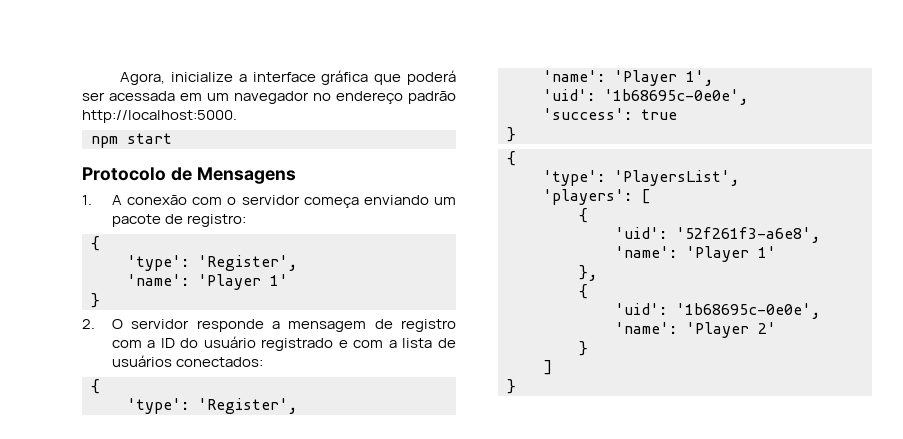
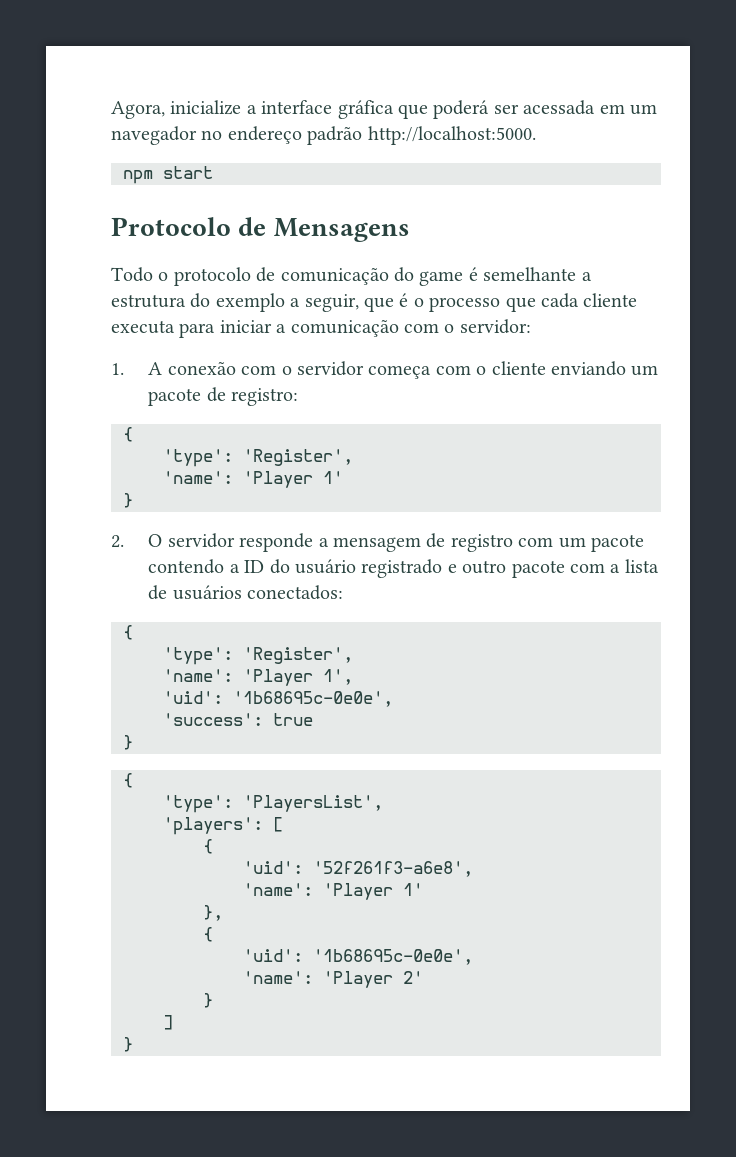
(296, 175) none -> [111,267,592,286] [111,293,638,312] [111,319,531,338] // Todo o protocolo de comunicação do game é semelhante a estrutura do exemplo a seguir, que é o processo que cada cliente executa para iniciar a comunicação com o servidor:
(359, 202) none -> [435,361,546,375] com o cliente
(142, 344) none -> [558,534,645,552] [148,559,225,574] um pacote contendo
(348, 344) none -> [462,560,565,578] outro pacote

